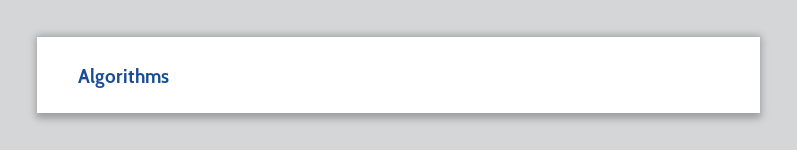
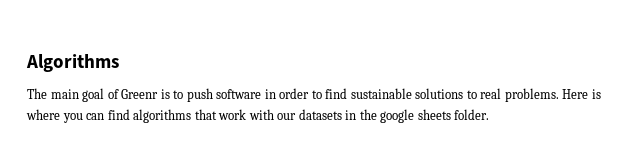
(169, 78) none -> [27,88,601,102] [26,109,490,123] // The main goal of Greenr is to push software in order to find sustainable solutions to real problems. Here is where you can find algorithms that work with our datasets in the google sheets folder.

